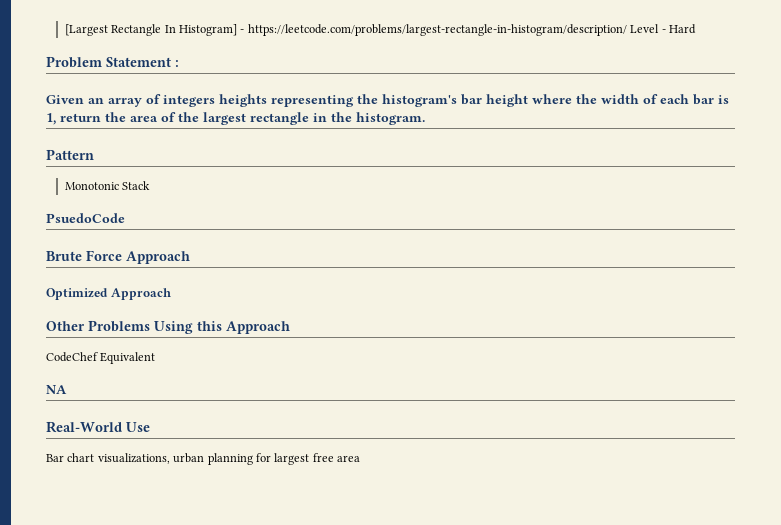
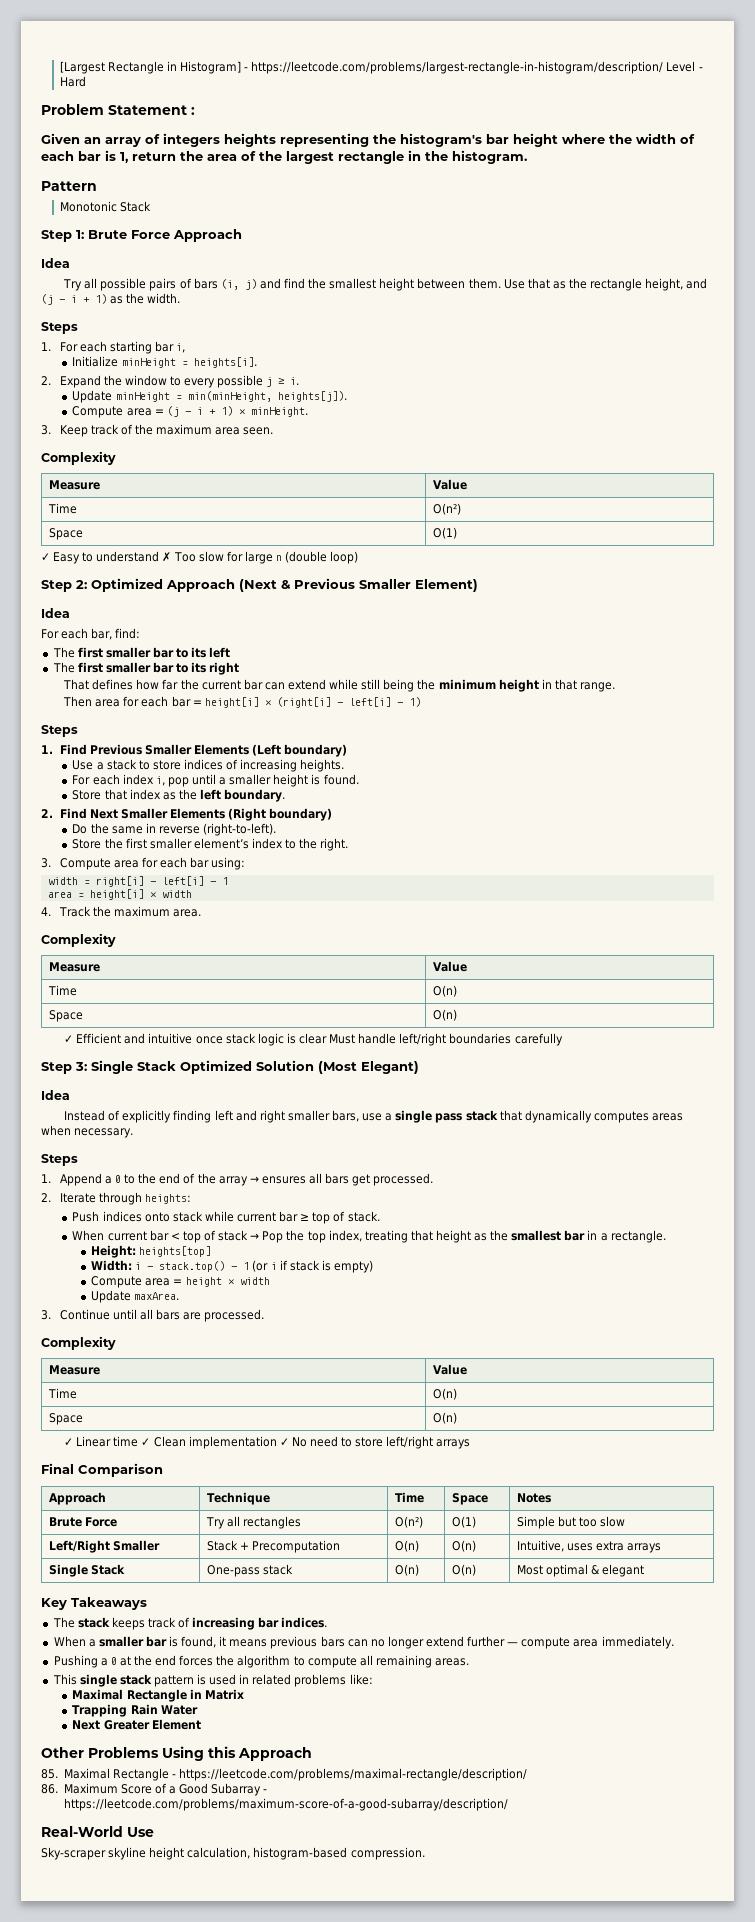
[164,25,176,33] In -> [167,61,178,71] in
[46,213,125,223] PsuedoCode // -> [41,230,84,242] Step 1:
[46,288,171,300] Optimized Approach -> [41,258,70,268] [63,278,708,291] [41,293,181,305] [41,322,78,334] [41,341,186,354] [72,356,257,368] [41,375,300,388] [72,390,347,403] [72,406,308,418] [41,424,274,437] [41,451,116,465] [48,480,100,490] [432,479,467,490] [47,503,77,514] [432,503,461,515] [48,528,83,540] [432,527,457,539] [41,551,359,564] [41,578,478,592] [41,608,70,618] [41,628,141,640] [52,647,231,658] [52,662,240,675] [63,679,615,692] [63,696,421,708] [41,725,78,737] [41,744,348,757] [72,759,345,772] [72,774,359,787] [72,789,286,802] [41,808,333,821] [72,823,276,836] [72,838,349,851] [41,857,246,870] [47,876,228,887] [47,889,192,900] [41,906,202,917] [41,933,116,947] [48,962,100,972] [432,961,467,972] [47,985,77,996] [432,985,457,997] [48,1010,83,1022] [432,1009,457,1021] [64,1033,563,1046] [41,1060,419,1074] [41,1090,70,1100] [64,1110,683,1123] [41,1125,134,1138] [41,1154,78,1166] [41,1173,434,1186] [41,1192,192,1205] [72,1211,380,1224] [72,1230,666,1243] [91,1245,212,1258] [91,1260,373,1273] [91,1276,270,1288] [91,1290,180,1303] [41,1309,265,1322] [41,1336,116,1350] [48,1365,100,1375] [432,1364,467,1375] [47,1388,77,1399] [432,1388,457,1400] [48,1413,83,1425] [432,1412,457,1424] [64,1436,471,1449] [41,1463,163,1477] [48,1492,106,1505] [206,1492,270,1505] [394,1492,424,1503] [451,1493,488,1505] [516,1493,551,1503] [48,1517,117,1527] [205,1516,301,1529] [394,1516,423,1528] [451,1516,476,1528] [516,1516,626,1529] [48,1540,160,1553] [206,1540,340,1553] [394,1540,419,1552] [451,1540,476,1552] [516,1540,662,1553] [48,1564,125,1577] [206,1564,293,1577] [394,1564,419,1576] [451,1564,476,1576] [516,1564,645,1577] [41,1597,147,1610] [52,1617,328,1630] [53,1636,674,1649] [53,1655,470,1668] [52,1674,373,1687] [72,1689,244,1702] [72,1704,198,1717] [72,1719,201,1730] Idea // Try all possible pairs of bars (i, j) and find the smallest height between them. Use that as the rectangle height, and (j - i + 1) as the width. // Steps // 1. For each starting bar i, // Initialize minHeight = heights[i]. // 2. Expand the window to every possible j ≥ i. // Update minHeight = min(minHeight, heights[j]). // Compute area = (j - i + 1) × minHeight. // 3. Keep track of the maximum area seen. // Complexity // Measure | Value // Time | O(n²) // Space | O(1) // ✓ Easy to understand ✗ Too slow for large n (double loop) // Step 2: Optimized Approach (Next & Previous Smaller Element) // Idea // For each bar, find: // The first smaller bar to its left // The first smaller bar to its right // That defines how far the current bar can extend while still being the minimum height in that range. // Then area for each bar = height[i] × (right[i] - left[i] - 1) // Steps // 1. Find Previous Smaller Elements (Left boundary) // Use a stack to store indices of increasing heights. // For each index i, pop until a smaller height is found. // Store that index as the left boundary. // 2. Find Next Smaller Elements (Right boundary) // Do the same in reverse (right-to-left). // Store the first smaller element’s index to the right. // 3. Compute area for each bar using: // width = right[i] - left[i] - 1 // area = height[i] × width // 4. Track the maximum area. // Complexity // Measure | Value // Time | O(n) // Space | O(n) // ✓ Efficient and intuitive once stack logic is clear Must handle left/right boundaries carefully // Step 3: Single Stack Optimized Solution (Most Elegant) // Idea // Instead of explicitly finding left and right smaller bars, use a single pass stack that dynamically computes areas when necessary. // Steps // 1. Append a 0 to the end of the array → ensures all bars get processed. // 2. Iterate through heights: // Push indices onto stack while current bar ≥ top of stack. // When current bar < top of stack → Pop the top index, treating that height as the smallest bar in a rectangle. // Height: heights[top] // Width: i - stack.top() - 1 (or i if stack is empty) // Compute area = height × width // Update maxArea. // 3. Continue until all bars are processed. // Complexity // Measure | Value // Time | O(n) // Space | O(n) // ✓ Linear time ✓ Clean implementation ✓ No need to store left/right arrays // Final Comparison // Approach | Technique | Time | Space | Notes // Brute Force | Try all rectangles | O(n²) | O(1) | Simple but too slow // Left/Right Smaller | Stack + Precomputation | O(n) | O(n) | Intuitive, uses extra arrays // Single Stack | One-pass stack | O(n) | O(n) | Most optimal & elegant // Key Takeaways // The stack keeps track of increasing bar indices. // When a smaller bar is found, it means previous bars can no longer extend further — compute area immediately. // Pushing a 0 at the end forces the algorithm to compute all remaining areas. // This single stack pattern is used in related problems like: // Maximal Rectangle in Matrix // Trapping Rain Water // Next Greater Element
[46,352,156,364] [46,385,67,394] [46,421,150,433] [46,453,360,465] CodeChef Equivalent // NA // Real-World Use // Bar chart visualizations, urban planning for largest free area -> [41,1768,528,1781] [41,1783,268,1796] [63,1798,508,1811] [41,1826,154,1837] [41,1847,425,1860] 85. Maximal Rectangle - https://leetcode.com/problems/maximal-rectangle/description/ // 86. Maximum Score of a Good Subarray - https://leetcode.com/problems/maximum-score-of-a-good-subarray/description/ // Real-World Use // Sky-scraper skyline height calculation, histogram-based compression.

